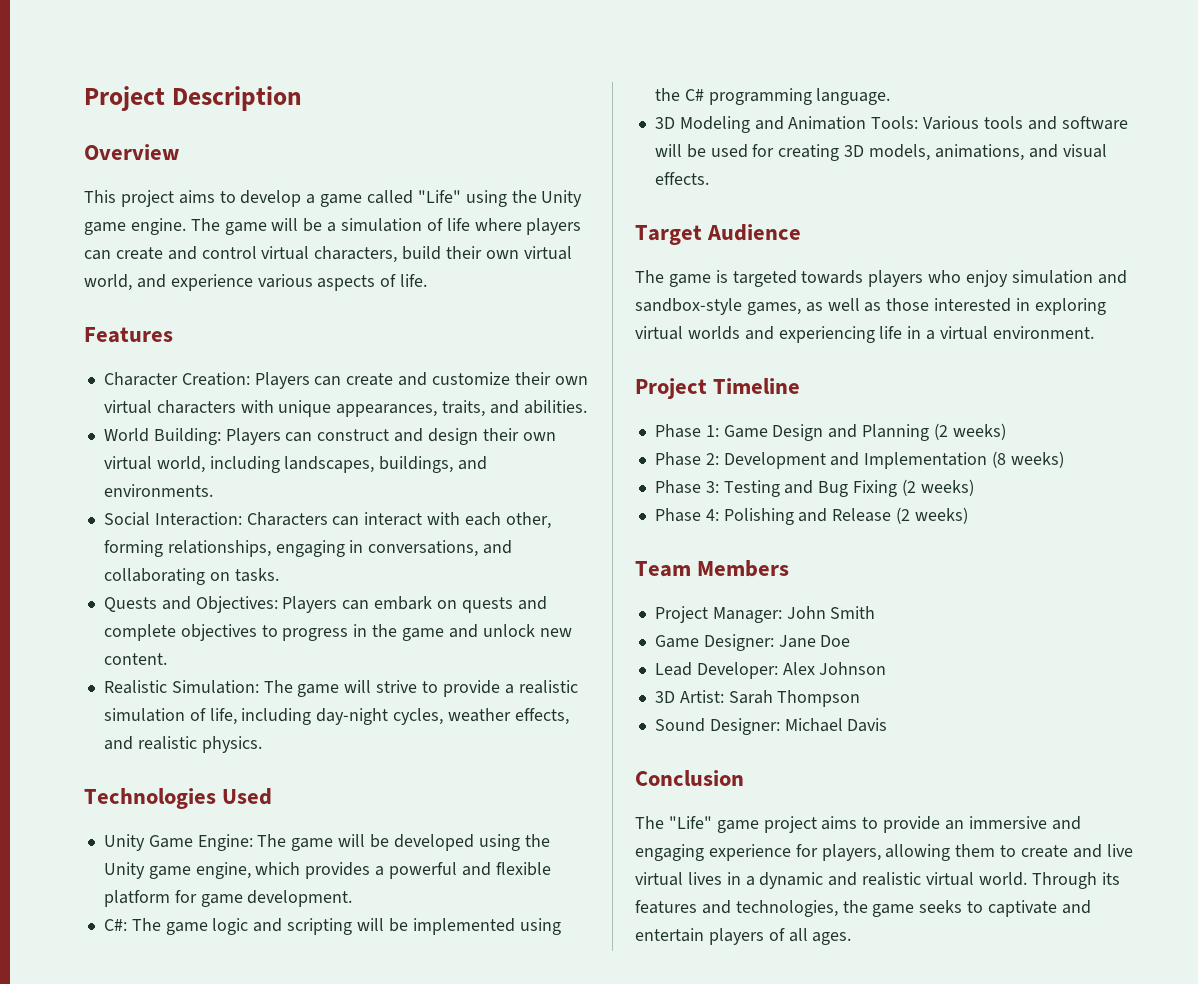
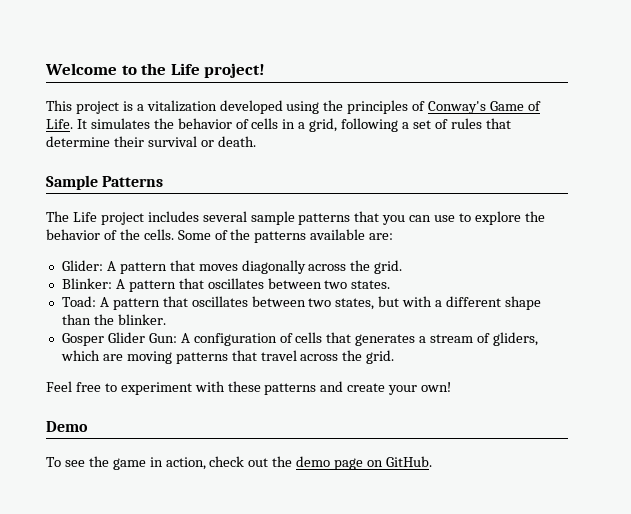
[84,86,302,111] [84,144,179,160] [84,190,583,207] [84,218,582,235] [84,246,572,263] [84,274,428,291] [84,327,173,343] [103,372,588,389] [103,400,587,417] [103,428,556,445] [103,456,488,473] [103,484,213,497] [103,512,551,529] [103,540,513,557] [103,568,279,585] [103,596,547,613] [103,624,572,641] [103,653,167,665] [103,680,578,697] [103,708,569,725] [103,736,262,753] [84,788,273,809] [103,834,550,851] [103,862,551,879] [103,890,353,907] [103,918,561,935] [654,88,891,105] [654,116,1128,133] [654,144,1107,161] [654,172,709,185] [635,224,802,245] [635,270,1127,287] [635,298,1106,315] [635,326,1094,343] [635,378,801,399] [654,423,1006,441] [654,451,1064,469] [654,479,974,497] [654,507,968,525] [635,560,790,577] [654,606,876,623] [654,634,851,651] [654,662,887,679] [654,690,861,707] [654,718,888,735] [635,770,744,786] [635,816,1081,833] [635,844,1133,861] [635,872,1120,889] [635,900,1091,917] [635,928,852,945] Project Description // Overview // This project aims to develop a game called "Life" using the Unity game engine. The game will be a simulation of life where players can create and control virtual characters, build their own virtual world, and experience various aspects of life. // Features // Character Creation: Players can create and customize their own virtual characters with unique appearances, traits, and abilities. // World Building: Players can construct and design their own virtual world, including landscapes, buildings, and environments. // Social Interaction: Characters can interact with each other, forming relationships, engaging in conversations, and collaborating on tasks. // Quests and Objectives: Players can embark on quests and complete objectives to progress in the game and unlock new content. // Realistic Simulation: The game will strive to provide a realistic simulation of life, including day-night cycles, weather effects, and realistic physics. // Technologies Used // Unity Game Engine: The game will be developed using the Unity game engine, which provides a powerful and flexible platform for game development. // C#: The game logic and scripting will be implemented using the C# programming language. // 3D Modeling and Animation Tools: Various tools and software will be used for creating 3D models, animations, and visual effects. // Target Audience // The game is targeted towards players who enjoy simulation and sandbox-style games, as well as those interested in exploring virtual worlds and experiencing life in a virtual environment. // Project Timeline // Phase 1: Game Design and Planning (2 weeks) // Phase 2: Development and Implementation (8 weeks) // Phase 3: Testing and Bug Fixing (2 weeks) // Phase 4: Polishing and Release (2 weeks) // Team Members // Project Manager: John Smith // Game Designer: Jane Doe // Lead Developer: Alex Johnson // 3D Artist: Sarah Thompson // Sound Designer: Michael Davis // Conclusion // The "Life" game project aims to provide an immersive and engaging experience for players, allowing them to create and live virtual lives in a dynamic and realistic virtual world. Through its features and technologies, the game seeks to captivate and entertain players of all ages. -> [45,63,266,78] [46,100,541,114] [46,118,511,132] [46,136,256,147] [46,175,164,190] [46,211,545,225] [46,229,394,243] [61,260,403,274] [61,278,391,292] [61,296,541,310] [61,314,166,325] [61,332,538,346] [60,350,395,364] [46,381,452,395] [46,421,88,432] [46,456,432,470] Welcome to the Life project! // This project is a vitalization developed using the principles of Conway's Game of Life. It simulates the behavior of cells in a grid, following a set of rules that determine their survival or death. // Sample Patterns // The Life project includes several sample patterns that you can use to explore the behavior of the cells. Some of the patterns available are: // Glider: A pattern that moves diagonally across the grid. // Blinker: A pattern that oscillates between two states. // Toad: A pattern that oscillates between two states, but with a different shape than the blinker. // Gosper Glider Gun: A configuration of cells that generates a stream of gliders, which are moving patterns that travel across the grid. // Feel free to experiment with these patterns and create your own! // Demo // To see the game in action, check out the demo page on GitHub.

